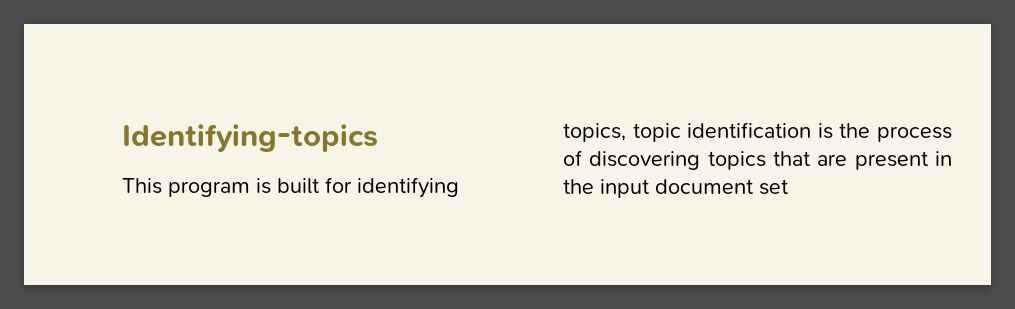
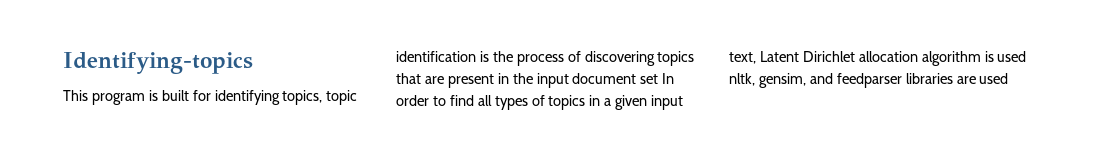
(788, 187) none -> [662,73,675,84] [396,95,684,110] [729,51,1027,66] [729,73,1009,88] In order to find all types of topics in a given input text, Latent Dirichlet allocation algorithm is used nltk, gensim, and feedparser libraries are used

